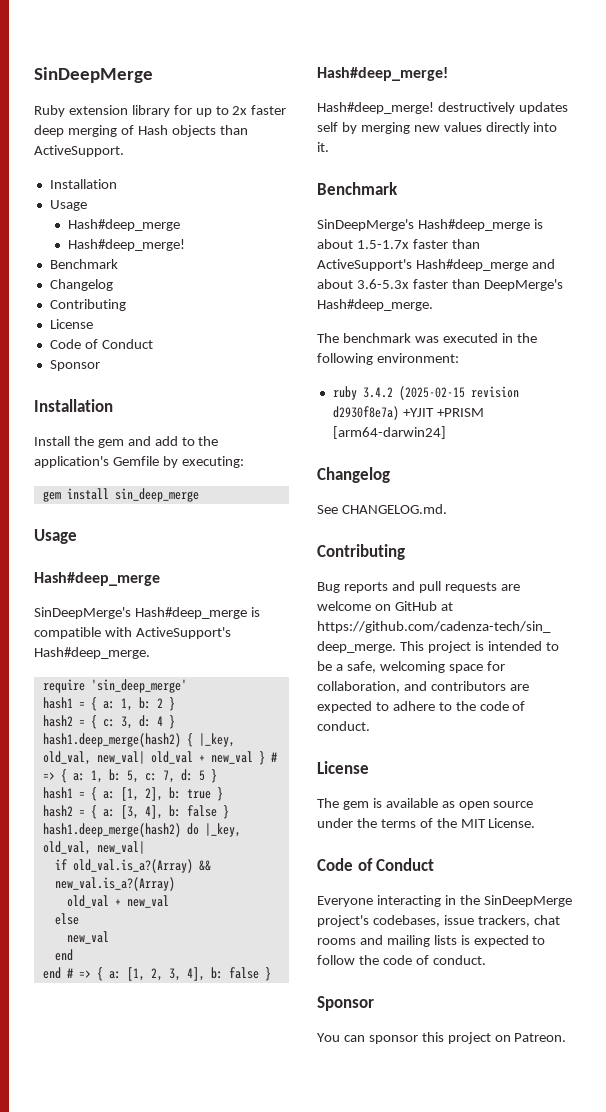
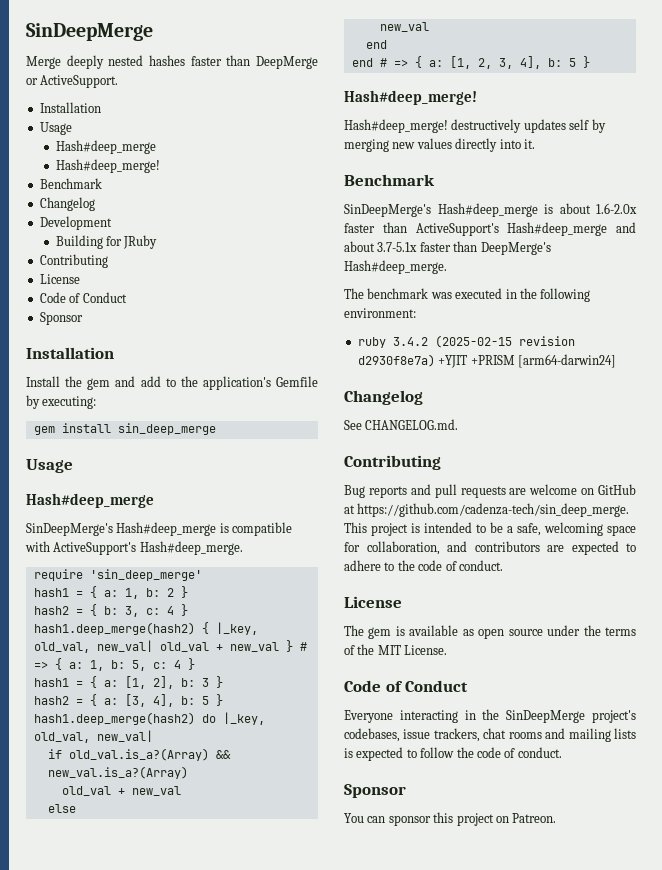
[34,105,287,117] [34,125,248,137] Ruby extension library for up to 2x faster deep merging of Hash objects than -> [26,55,318,69] [26,78,38,85] Merge deeply nested hashes faster than DeepMerge or
(113, 285) none -> [39,216,112,230] [55,235,158,249] // Development // Building for JRuby
[102,715,151,729] c: 3, d: -> [103,606,160,617] b: 3, c:
[162,769,205,783] 7, d: 5 -> [173,660,181,669] 4
[186,789,211,799] true -> [201,678,209,687] 3
[186,805,217,817] false -> [201,696,209,705] 5
[228,967,259,979] false -> [568,58,576,67] 5
[356,240,409,249] 1.5-1.7x -> [596,203,637,214] 1.6-2.0x
[356,279,409,289] 3.6-5.3x -> [377,242,418,252] 3.7-5.1x

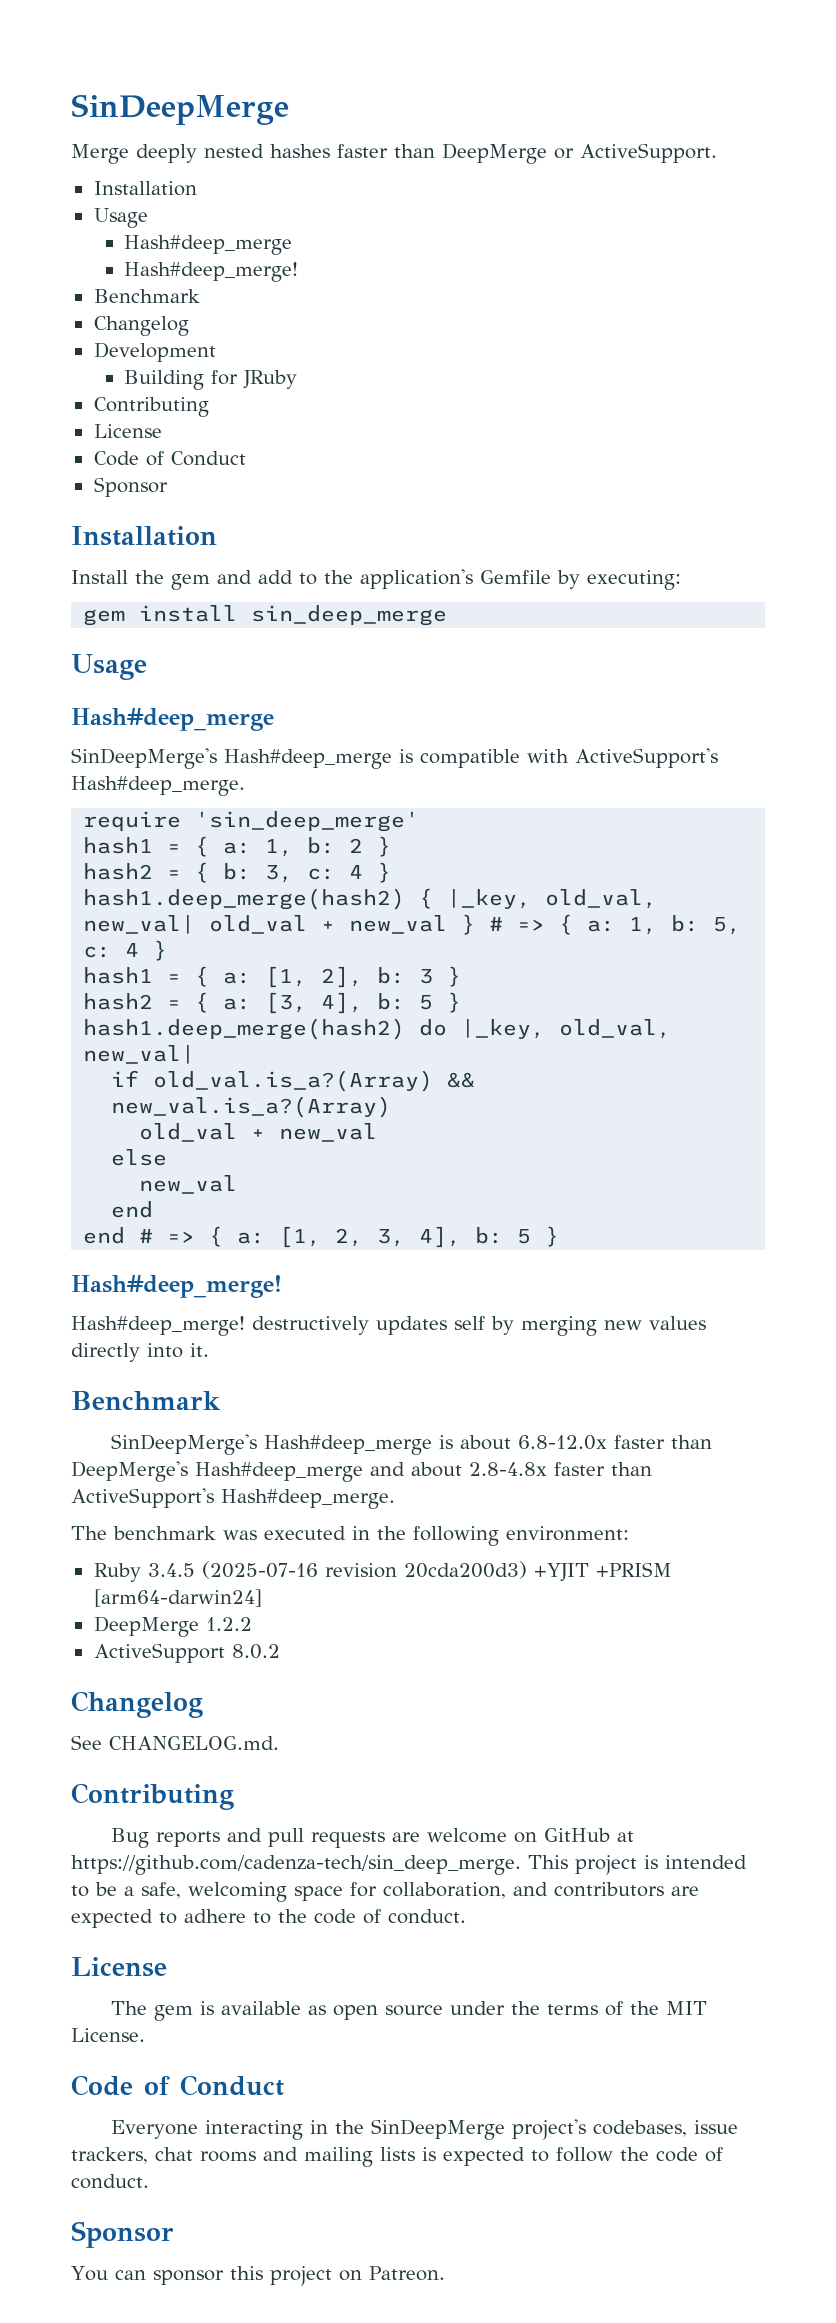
[596,203,637,214] [344,222,636,236] [344,241,551,255] 1.6-2.0x faster than ActiveSupport's Hash#deep_merge and about 3.7-5.1x faster than DeepMerge's -> [518,1435,713,1450] [71,1461,652,1482] [71,1488,214,1508] 6.8-12.0x faster than DeepMerge's Hash#deep_merge and about 2.8-4.8x faster than ActiveSupport's
[357,335,575,348] [357,354,435,367] ruby 3.4.2 (2025-02-15 revision d2930f8e7a) -> [93,1561,527,1582] Ruby 3.4.5 (2025-07-16 revision 20cda200d3)
(616, 361) none -> [93,1616,252,1637] [93,1643,280,1663] // DeepMerge 1.2.2 // ActiveSupport 8.0.2

